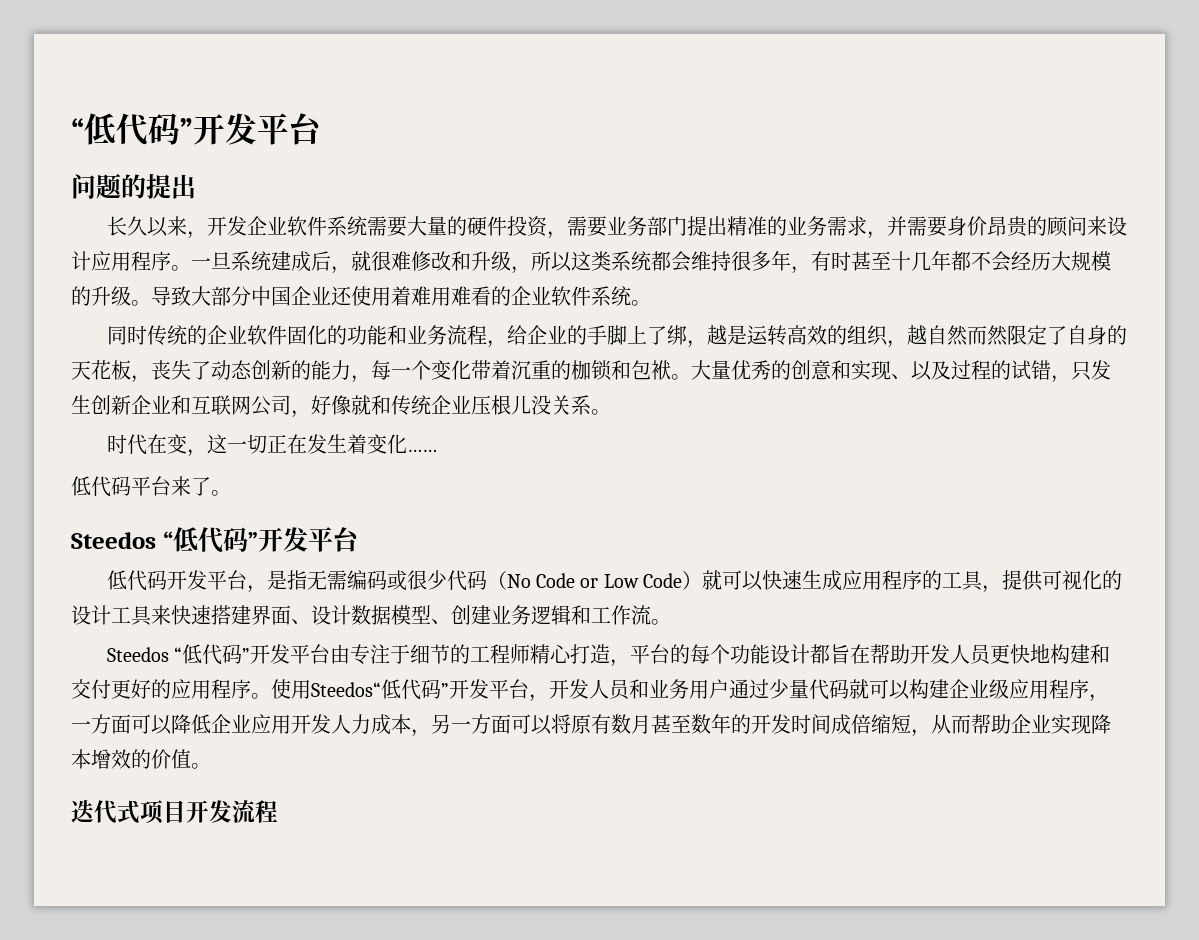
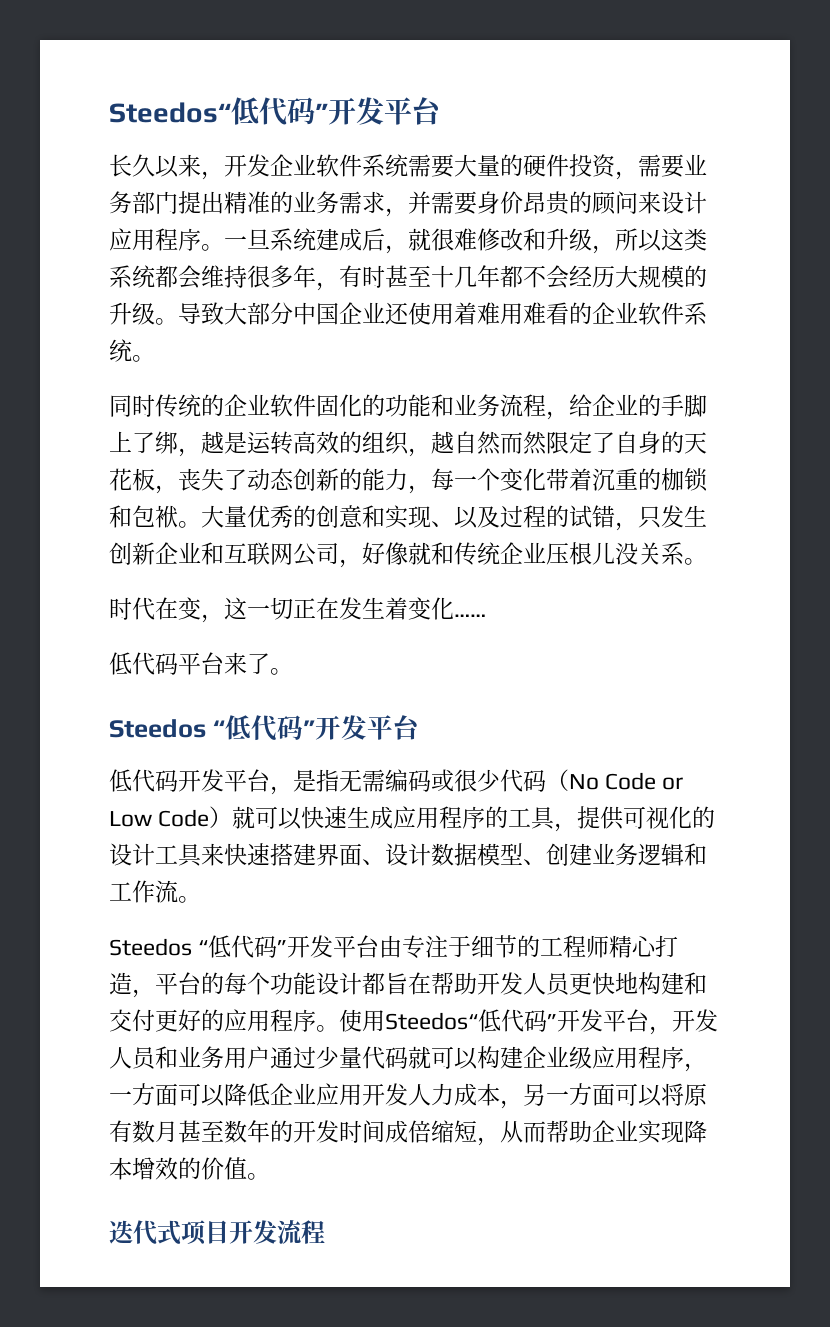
[71,113,322,146] [71,173,196,199] “低代码”开发平台 // 问题的提出 -> [109,97,441,126] Steedos“低代码”开发平台

